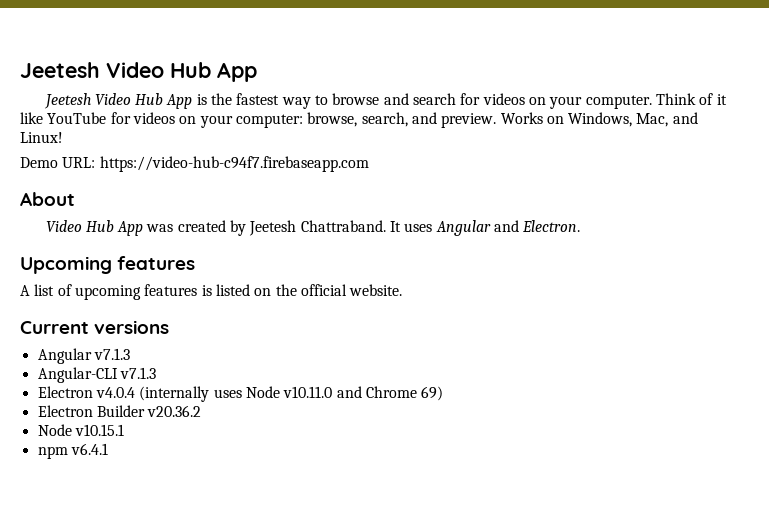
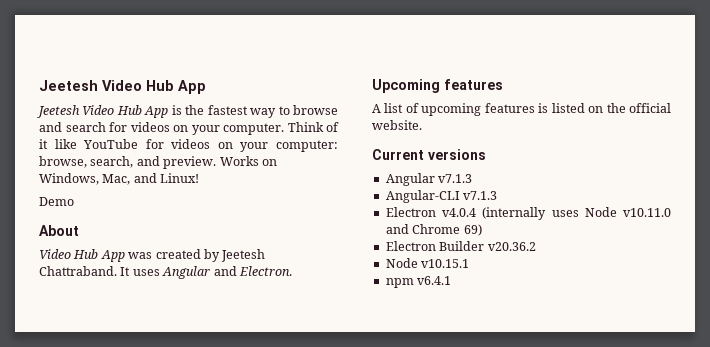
[62,156,369,172] URL: https://video-hub-c94f7.firebaseapp.com -> (74, 201) none

